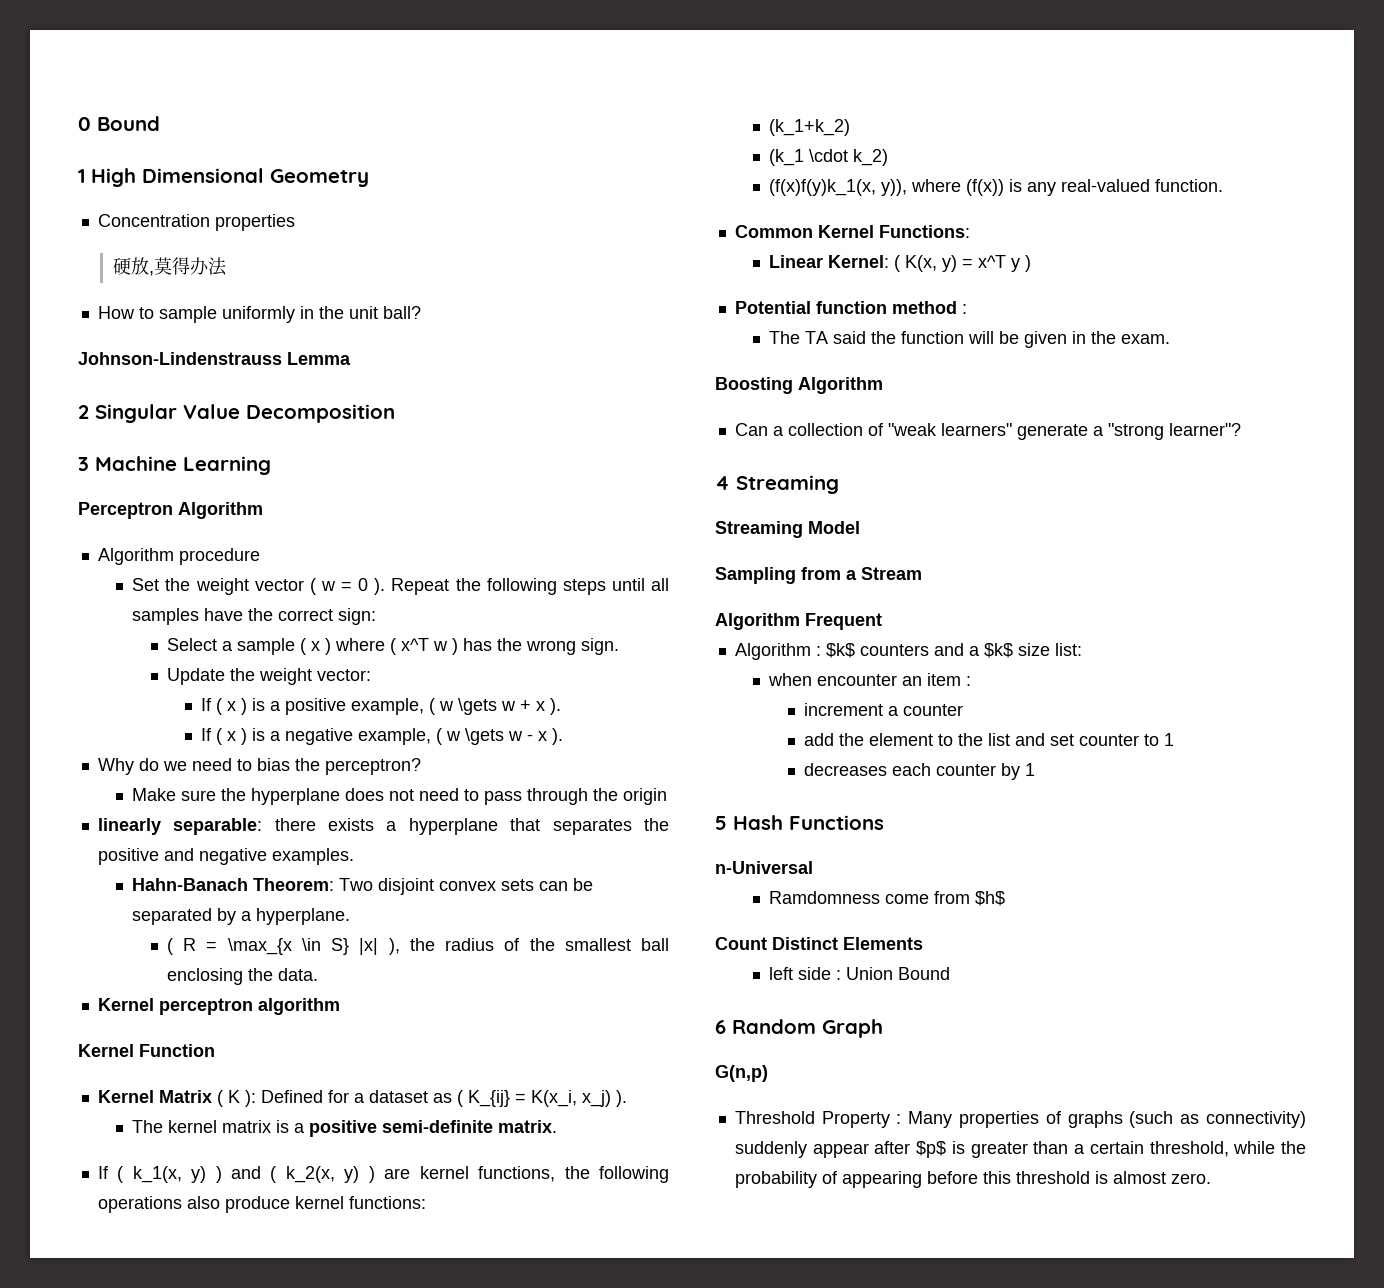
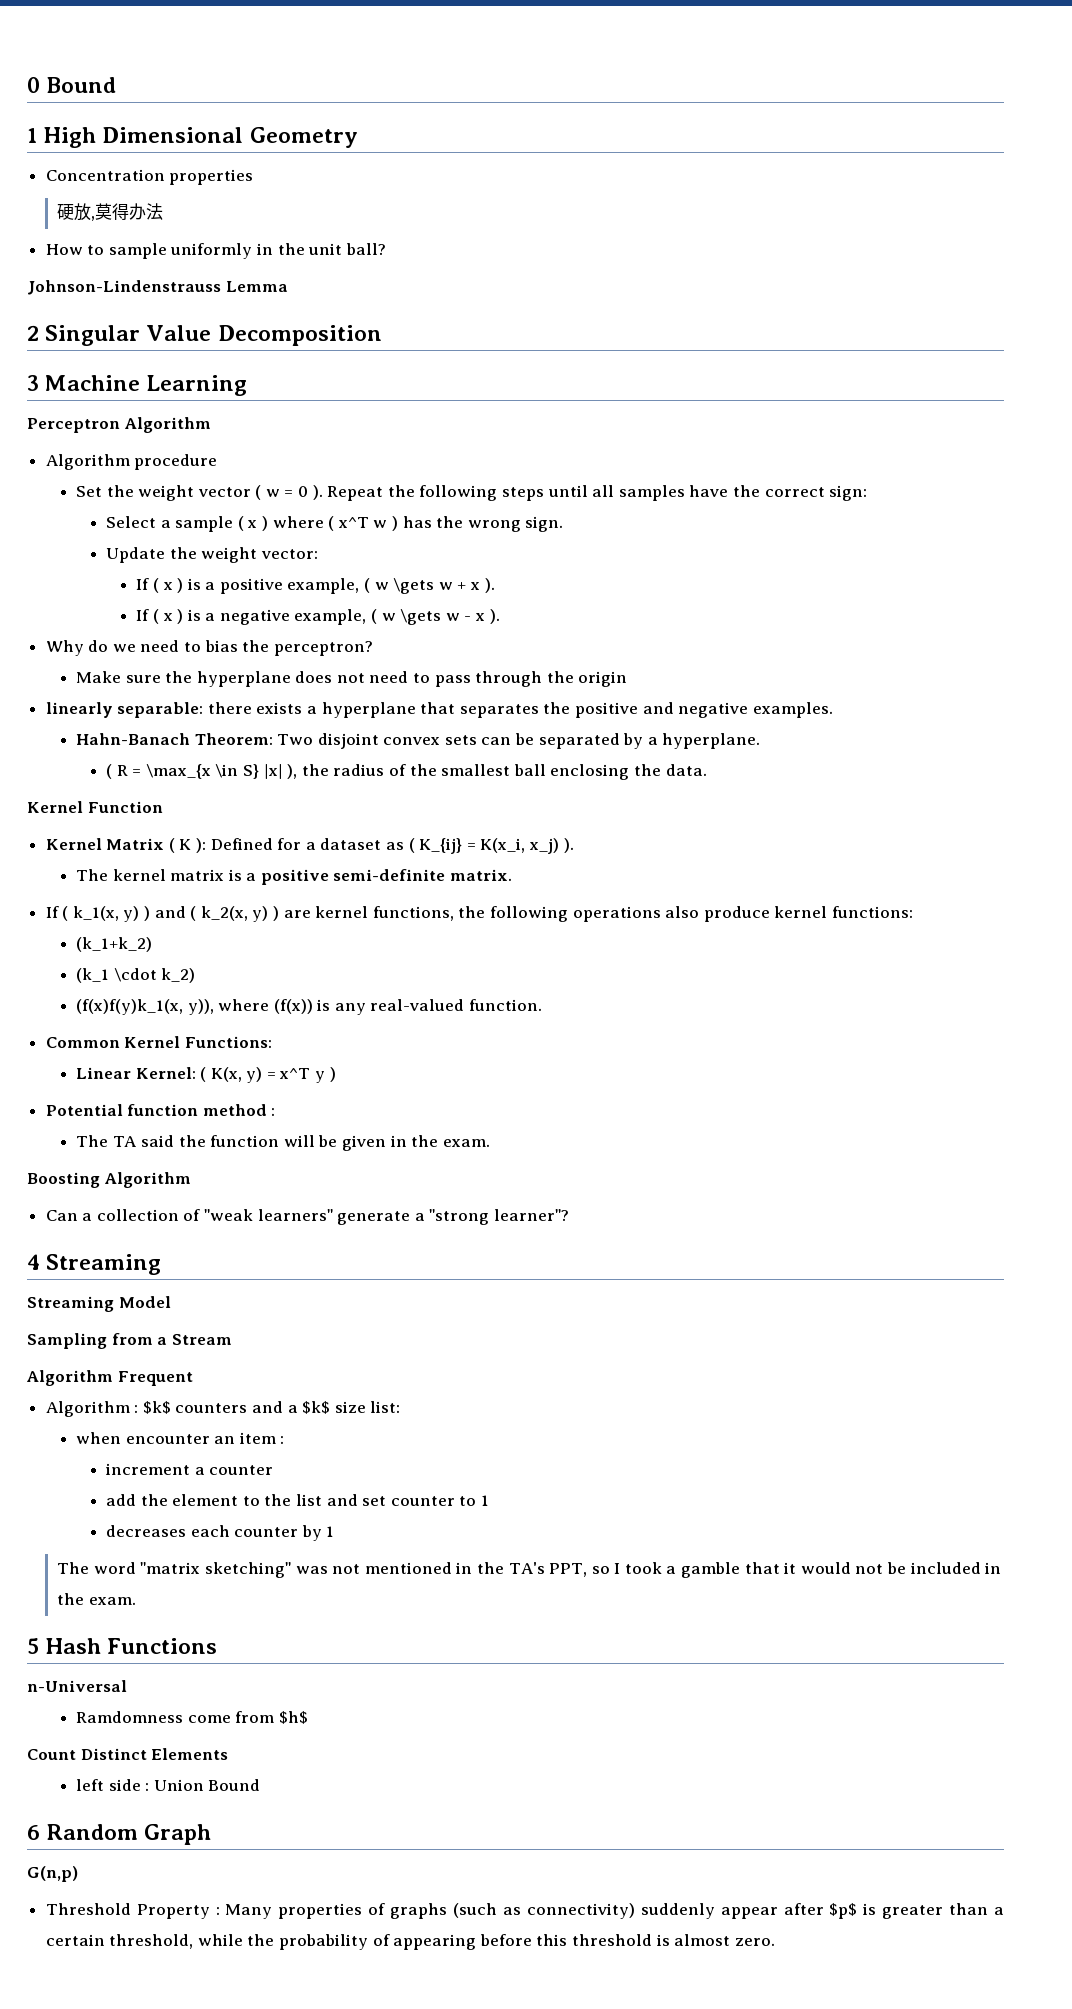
[97,998,340,1015] // Kernel perceptron algorithm -> (707, 770) none
(1035, 769) none -> [57,1562,1002,1578] [57,1593,136,1605] // The word "matrix sketching" was not mentioned in the TA's PPT, so I took a gamble that it would not be included in the exam.

